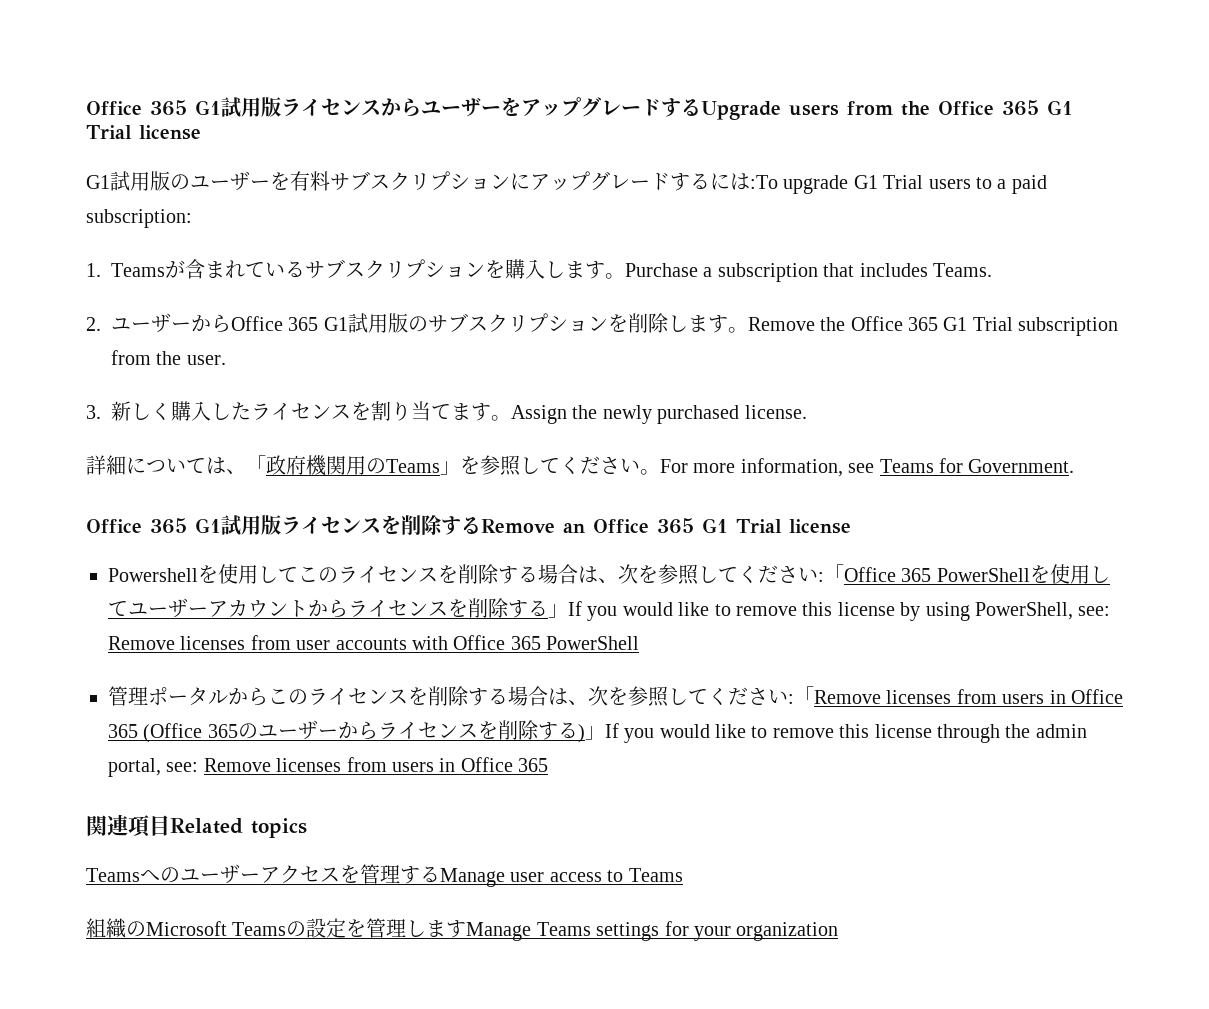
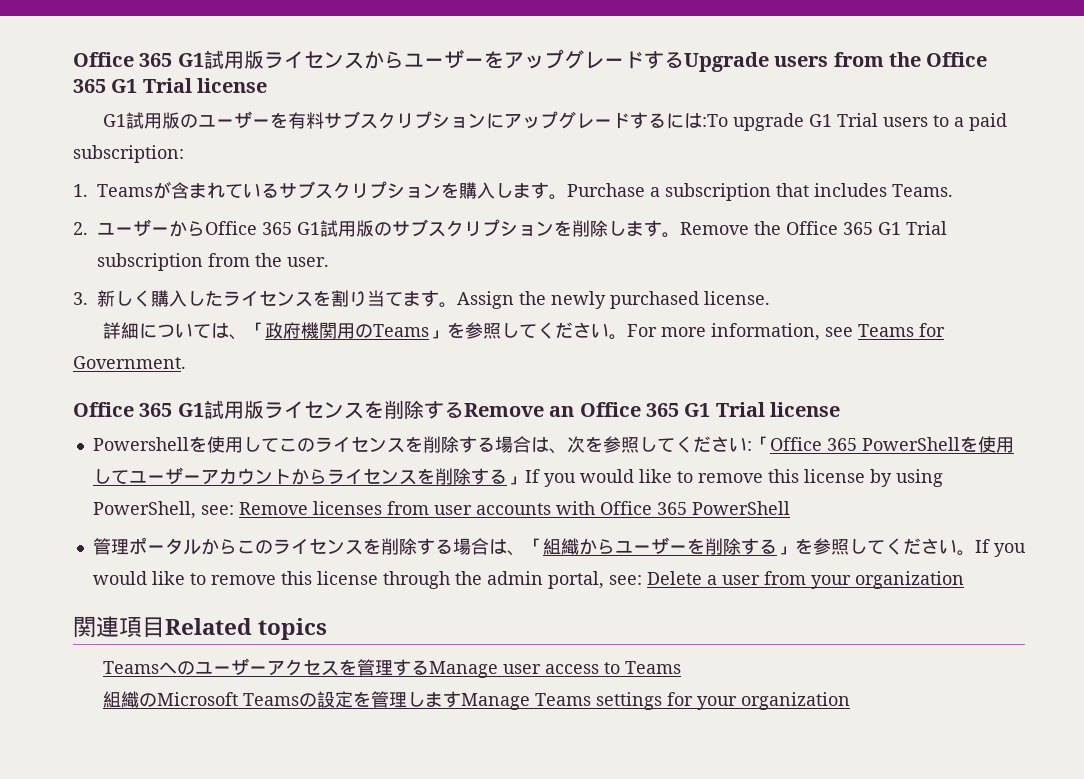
[588,686,1123,707] [108,720,605,743] 次を参照してください:「Remove licenses from users in Office 365 (Office 365のユーザーからライセンスを削除する)」 -> [524,537,975,556] 「組織からユーザーを削除する」を参照してください。
[203,757,549,772] Remove licenses from users in Office 365 -> [646,571,964,589] Delete a user from your organization

